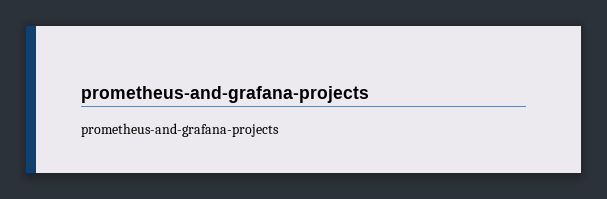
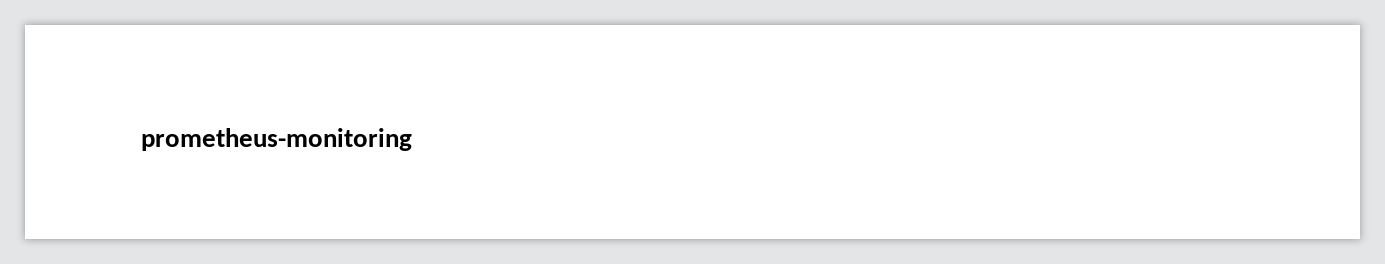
[81,86,369,103] [81,123,279,137] prometheus-and-grafana-projects // prometheus-and-grafana-projects -> [141,128,412,151] prometheus-monitoring

